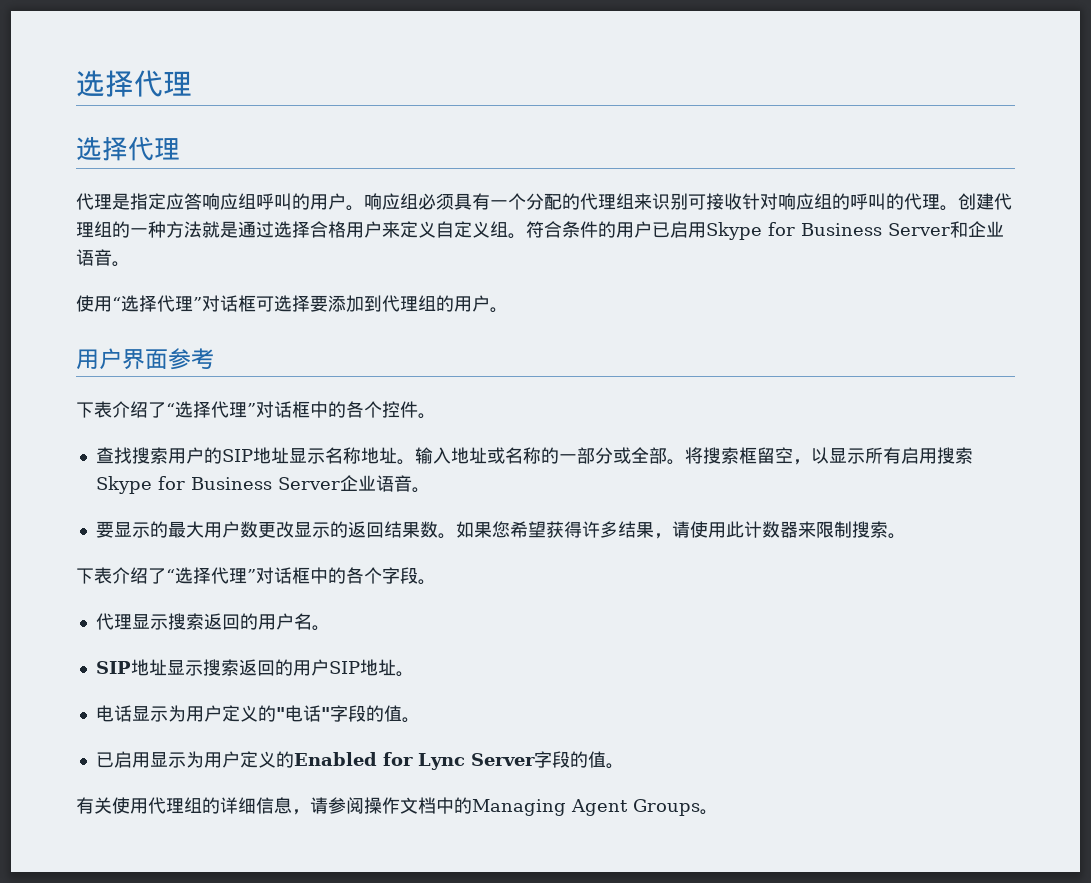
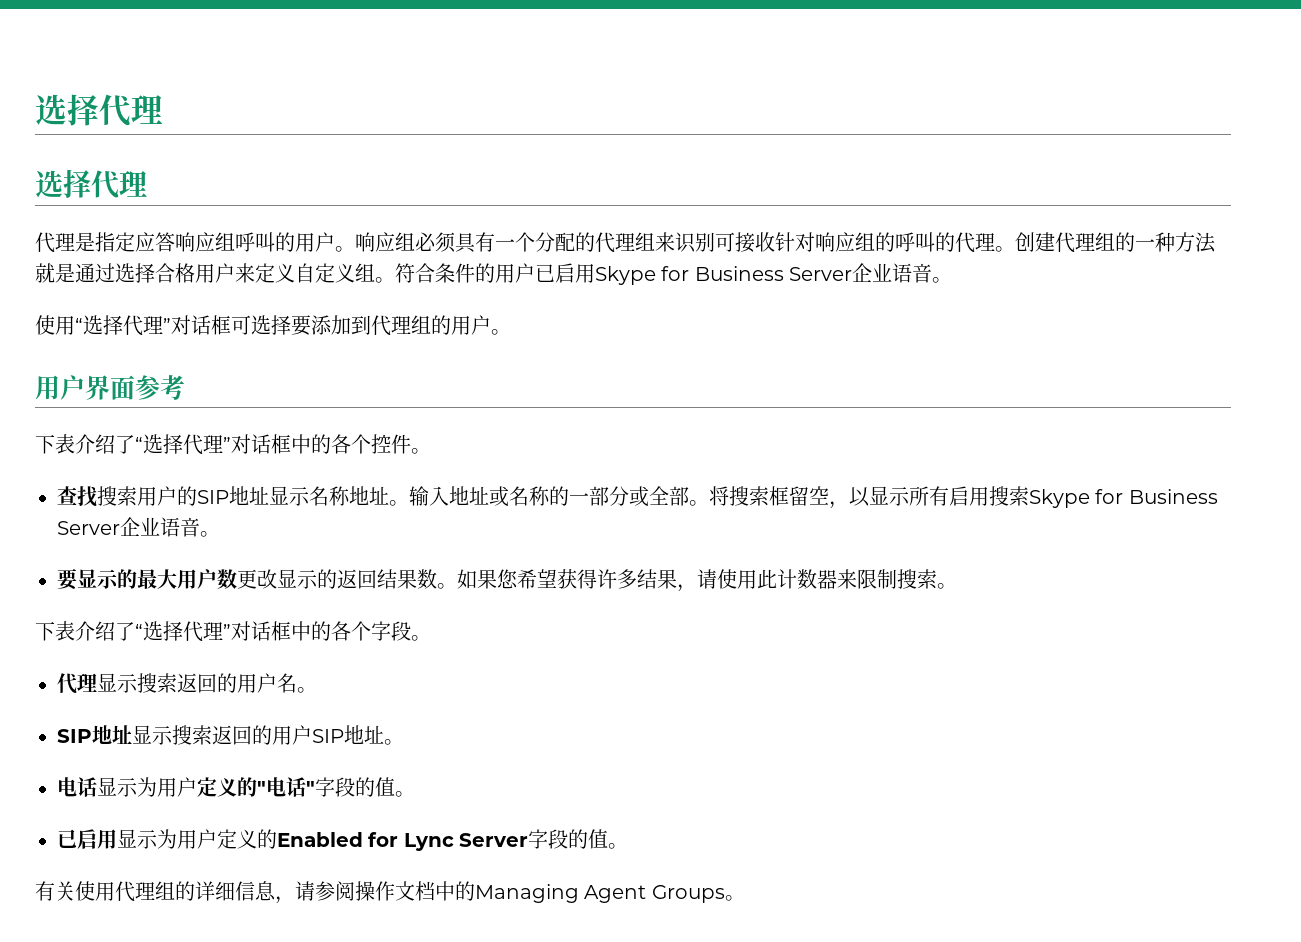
[950,221,968,238] 和 -> (853, 274) none

